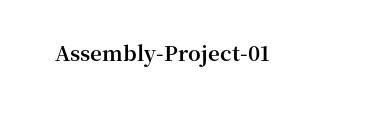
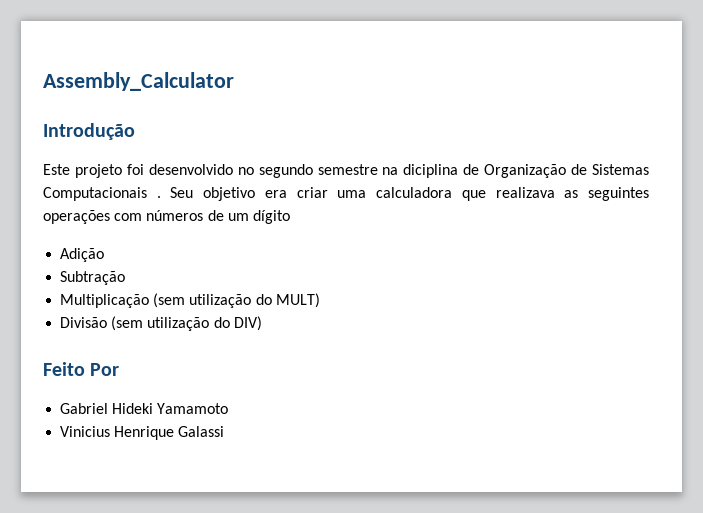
[55,44,270,67] Assembly-Project-01 -> [43,72,234,91] [43,123,135,140] [43,164,649,178] [43,187,650,201] [43,210,290,224] [60,248,105,262] [60,271,126,285] [60,293,320,308] [60,316,262,331] [43,362,120,376] [60,403,229,414] [60,426,225,440] Assembly_Calculator // Introdução // Este projeto foi desenvolvido no segundo semestre na diciplina de Organização de Sistemas Computacionais . Seu objetivo era criar uma calculadora que realizava as seguintes operações com números de um dígito // Adição // Subtração // Multiplicação (sem utilização do MULT) // Divisão (sem utilização do DIV) // Feito Por // Gabriel Hideki Yamamoto // Vinicius Henrique Galassi

